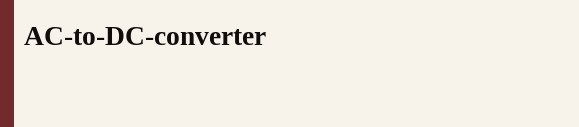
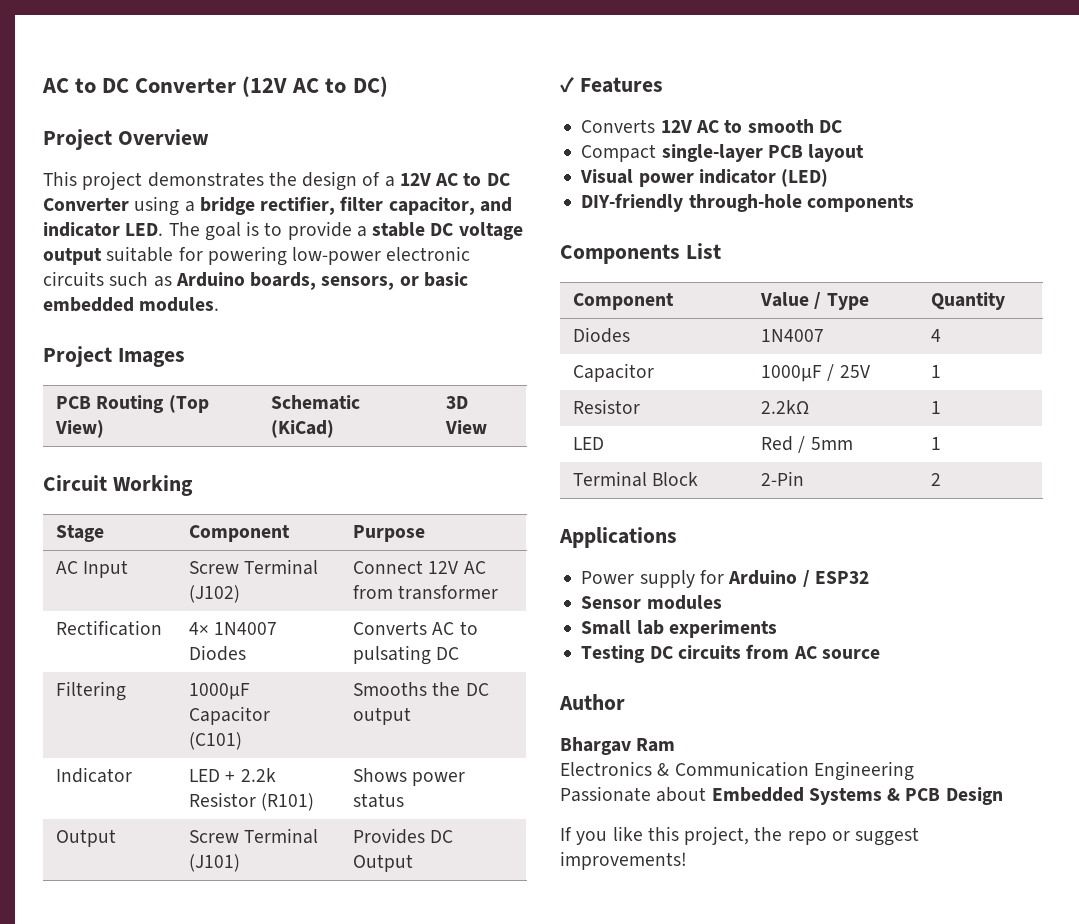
[24,27,266,45] AC-to-DC-converter -> [42,76,388,97] [43,129,209,150] [43,171,510,191] [43,196,512,216] [43,221,523,241] [43,246,471,266] [43,271,468,290] [43,297,220,312] [43,346,185,367] [56,395,209,413] [55,420,105,438] [271,395,361,410] [271,420,335,438] [446,396,469,409] [445,420,488,434] [43,475,193,496] [56,525,105,542] [189,525,291,542] [353,525,426,542] [56,560,129,578] [189,559,319,575] [189,585,241,603] [353,560,486,574] [353,585,499,600] [56,620,163,636] [189,622,278,635] [189,645,247,661] [353,621,478,635] [353,645,460,665] [56,681,127,701] [189,683,251,700] [189,706,271,725] [189,732,243,750] [353,682,489,696] [353,707,412,725] [56,767,133,783] [189,768,276,782] [189,792,315,811] [353,768,466,786] [353,793,405,808] [56,829,117,847] [189,828,319,844] [189,854,241,872] [353,828,454,844] [353,854,414,872] [560,77,663,93] [581,119,842,133] [581,144,865,162] [580,169,829,187] [581,193,914,212] [560,243,721,264] [573,293,675,310] [760,292,869,310] [931,292,1006,310] [573,327,631,343] [761,329,825,342] [931,329,942,342] [573,363,655,382] [761,364,871,382] [931,365,942,378] [573,399,641,414] [761,400,810,414] [931,401,942,414] [573,437,605,450] [761,436,853,453] [931,437,942,450] [573,471,699,487] [761,471,805,486] [931,473,942,486] [559,527,677,548] [581,570,869,588] [581,595,722,610] [581,620,777,638] [581,644,880,663] [559,694,625,710] [560,737,676,755] [560,761,914,781] [560,786,1003,805] [560,826,920,846] [560,851,687,870] AC to DC Converter (12V AC to DC) // Project Overview // This project demonstrates the design of a 12V AC to DC Converter using a bridge rectifier, filter capacitor, and indicator LED. The goal is to provide a stable DC voltage output suitable for powering low-power electronic circuits such as Arduino boards, sensors, or basic embedded modules. // Project Images // PCB Routing (Top View) | Schematic (KiCad) | 3D View // Circuit Working // Stage | Component | Purpose // AC Input | Screw Terminal (J102) | Connect 12V AC from transformer // Rectification | 4× 1N4007 Diodes | Converts AC to pulsating DC // Filtering | 1000µF Capacitor (C101) | Smooths the DC output // Indicator | LED + 2.2k Resistor (R101) | Shows power status // Output | Screw Terminal (J101) | Provides DC Output // ✓ Features // Converts 12V AC to smooth DC // Compact single-layer PCB layout // Visual power indicator (LED) // DIY-friendly through-hole components // Components List // Component | Value / Type | Quantity // Diodes | 1N4007 | 4 // Capacitor | 1000µF / 25V | 1 // Resistor | 2.2kΩ | 1 // LED | Red / 5mm | 1 // Terminal Block | 2-Pin | 2 // Applications // Power supply for Arduino / ESP32 // Sensor modules // Small lab experiments // Testing DC circuits from AC source // Author // Bhargav Ram // Electronics & Communication Engineering // Passionate about Embedded Systems & PCB Design // If you like this project, the repo or suggest improvements!

